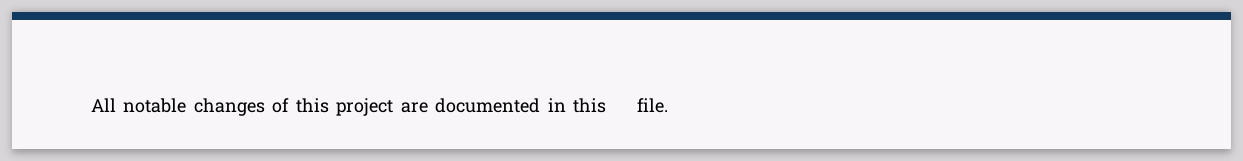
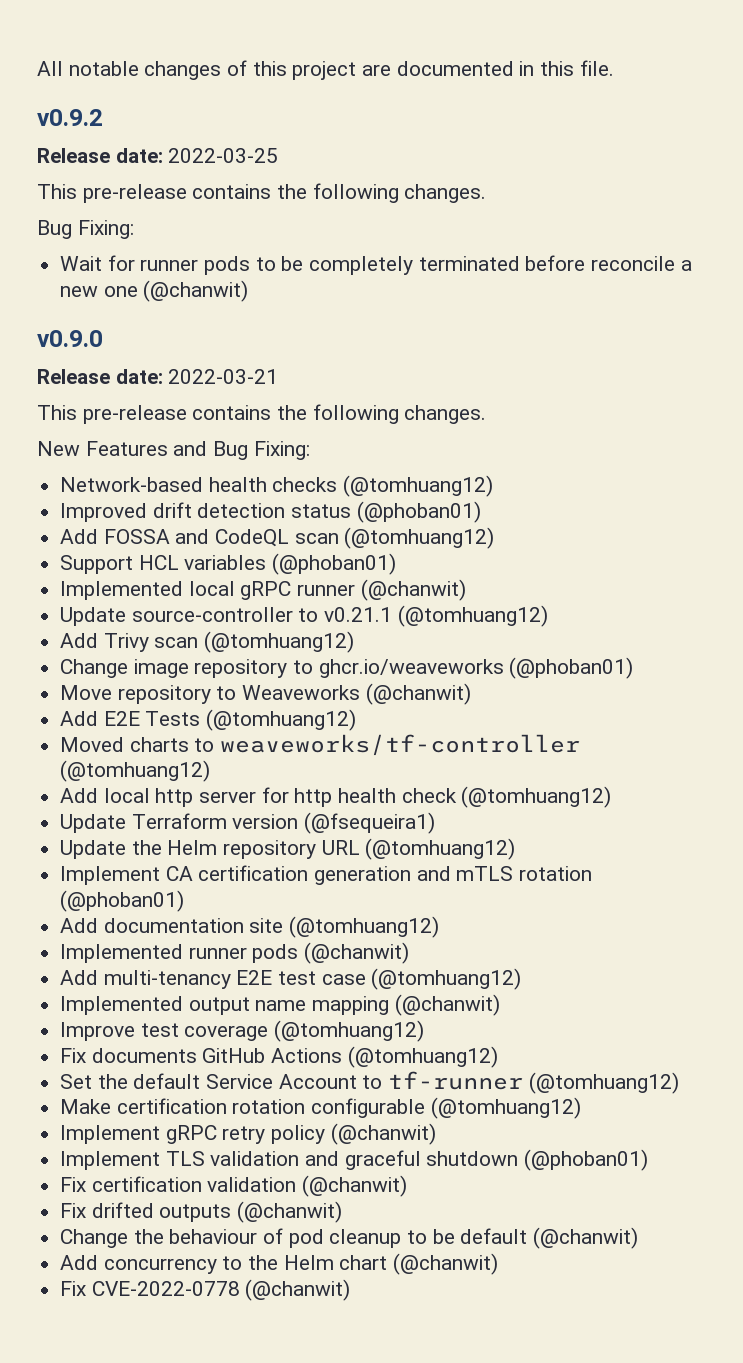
(668, 105) none -> [37,109,103,126] [37,148,279,163] [37,183,487,203] [37,220,134,239] [60,255,692,275] [60,280,249,302] [37,330,103,347] [37,369,279,384] [37,404,487,424] [37,441,310,460] [60,475,494,497] [60,501,481,523] [60,527,495,549] [60,553,397,575] [60,579,466,601] [60,605,548,627] [60,631,355,653] [60,657,634,679] [60,683,471,705] [60,709,357,731] [60,734,581,756] [60,760,211,782] [60,786,612,808] [60,812,436,834] [60,838,516,860] [60,865,593,885] [60,890,185,912] [60,916,440,938] [60,942,410,964] [60,968,522,990] [60,994,500,1016] [60,1020,425,1042] [60,1046,498,1068] [60,1071,679,1094] [60,1097,581,1119] [60,1123,436,1145] [60,1149,649,1171] [60,1175,408,1197] [60,1201,343,1223] [60,1227,639,1249] [60,1253,499,1275] [60,1279,351,1301] // v0.9.2 // Release date: 2022-03-25 // This pre-release contains the following changes. // Bug Fixing: // Wait for runner pods to be completely terminated before reconcile a new one (@chanwit) // v0.9.0 // Release date: 2022-03-21 // This pre-release contains the following changes. // New Features and Bug Fixing: // Network-based health checks (@tomhuang12) // Improved drift detection status (@phoban01) // Add FOSSA and CodeQL scan (@tomhuang12) // Support HCL variables (@phoban01) // Implemented local gRPC runner (@chanwit) // Update source-controller to v0.21.1 (@tomhuang12) // Add Trivy scan (@tomhuang12) // Change image repository to ghcr.io/weaveworks (@phoban01) // Move repository to Weaveworks (@chanwit) // Add E2E Tests (@tomhuang12) // Moved charts to weaveworks/tf-controller (@tomhuang12) // Add local http server for http health check (@tomhuang12) // Update Terraform version (@fsequeira1) // Update the Helm repository URL (@tomhuang12) // Implement CA certification generation and mTLS rotation (@phoban01) // Add documentation site (@tomhuang12) // Implemented runner pods (@chanwit) // Add multi-tenancy E2E test case (@tomhuang12) // Implemented output name mapping (@chanwit) // Improve test coverage (@tomhuang12) // Fix documents GitHub Actions (@tomhuang12) // Set the default Service Account to tf-runner (@tomhuang12) // Make certification rotation configurable (@tomhuang12) // Implement gRPC retry policy (@chanwit) // Implement TLS validation and graceful shutdown (@phoban01) // Fix certification validation (@chanwit) // Fix drifted outputs (@chanwit) // Change the behaviour of pod cleanup to be default (@chanwit) // Add concurrency to the Helm chart (@chanwit) // Fix CVE-2022-0778 (@chanwit)

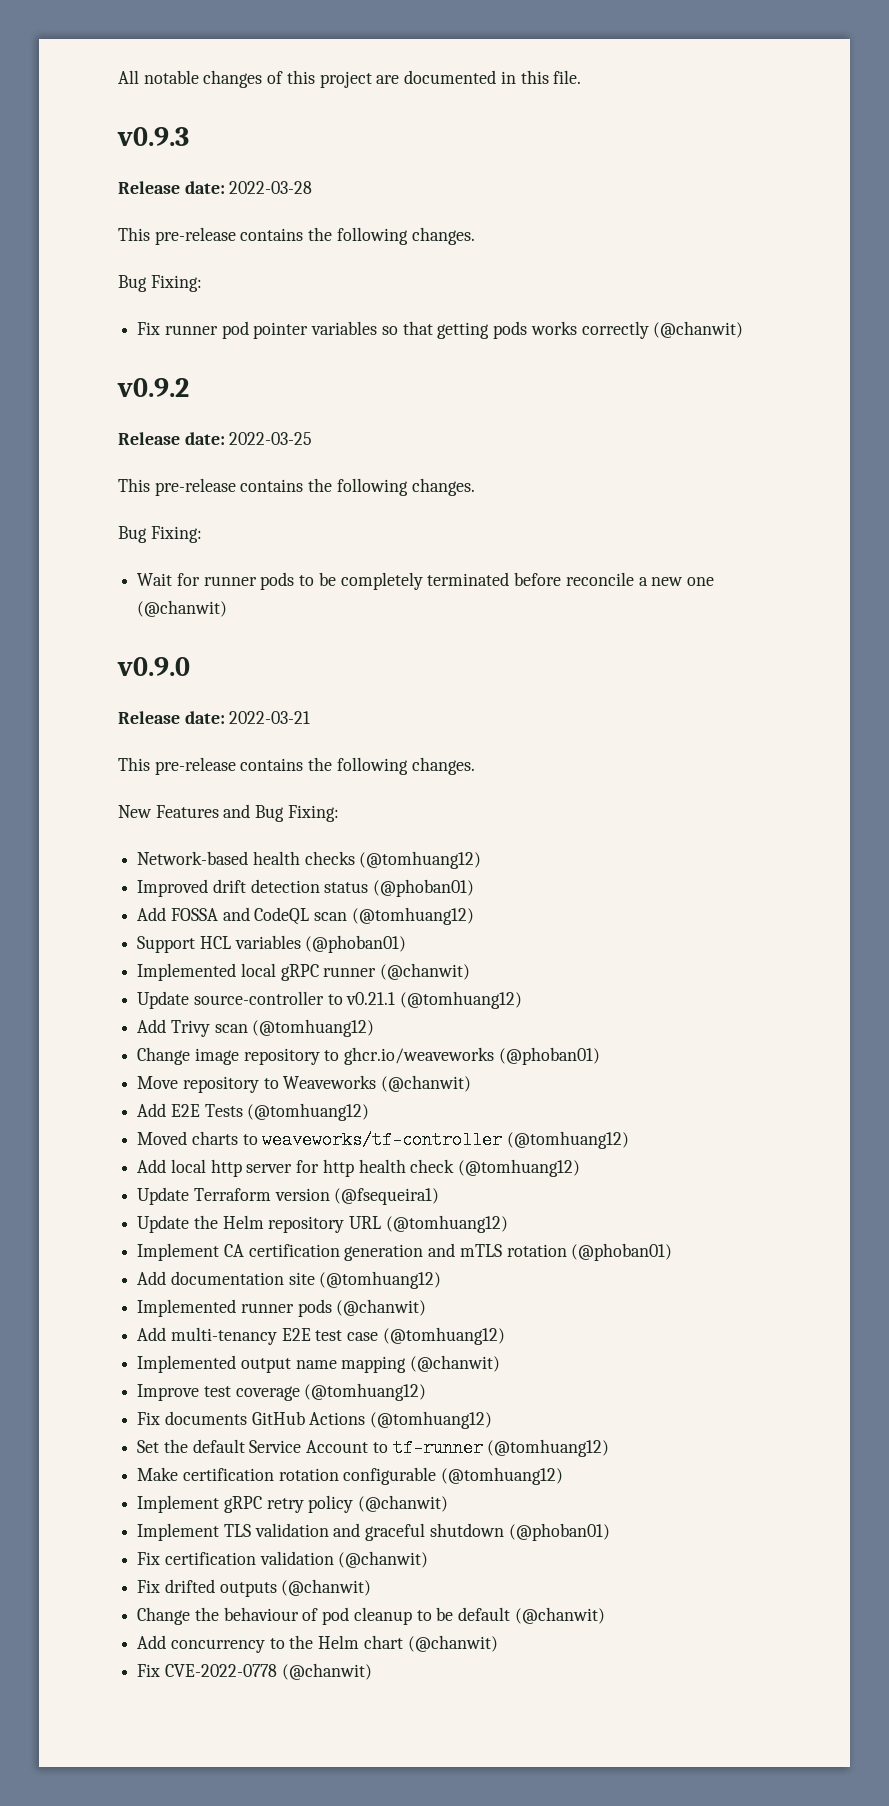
(614, 68) none -> [117,127,189,146] [118,181,313,194] [118,227,475,245] [118,275,202,292] [137,321,744,339] // v0.9.3 // Release date: 2022-03-28 // This pre-release contains the following changes. // Bug Fixing: // Fix runner pod pointer variables so that getting pods works correctly (@chanwit)

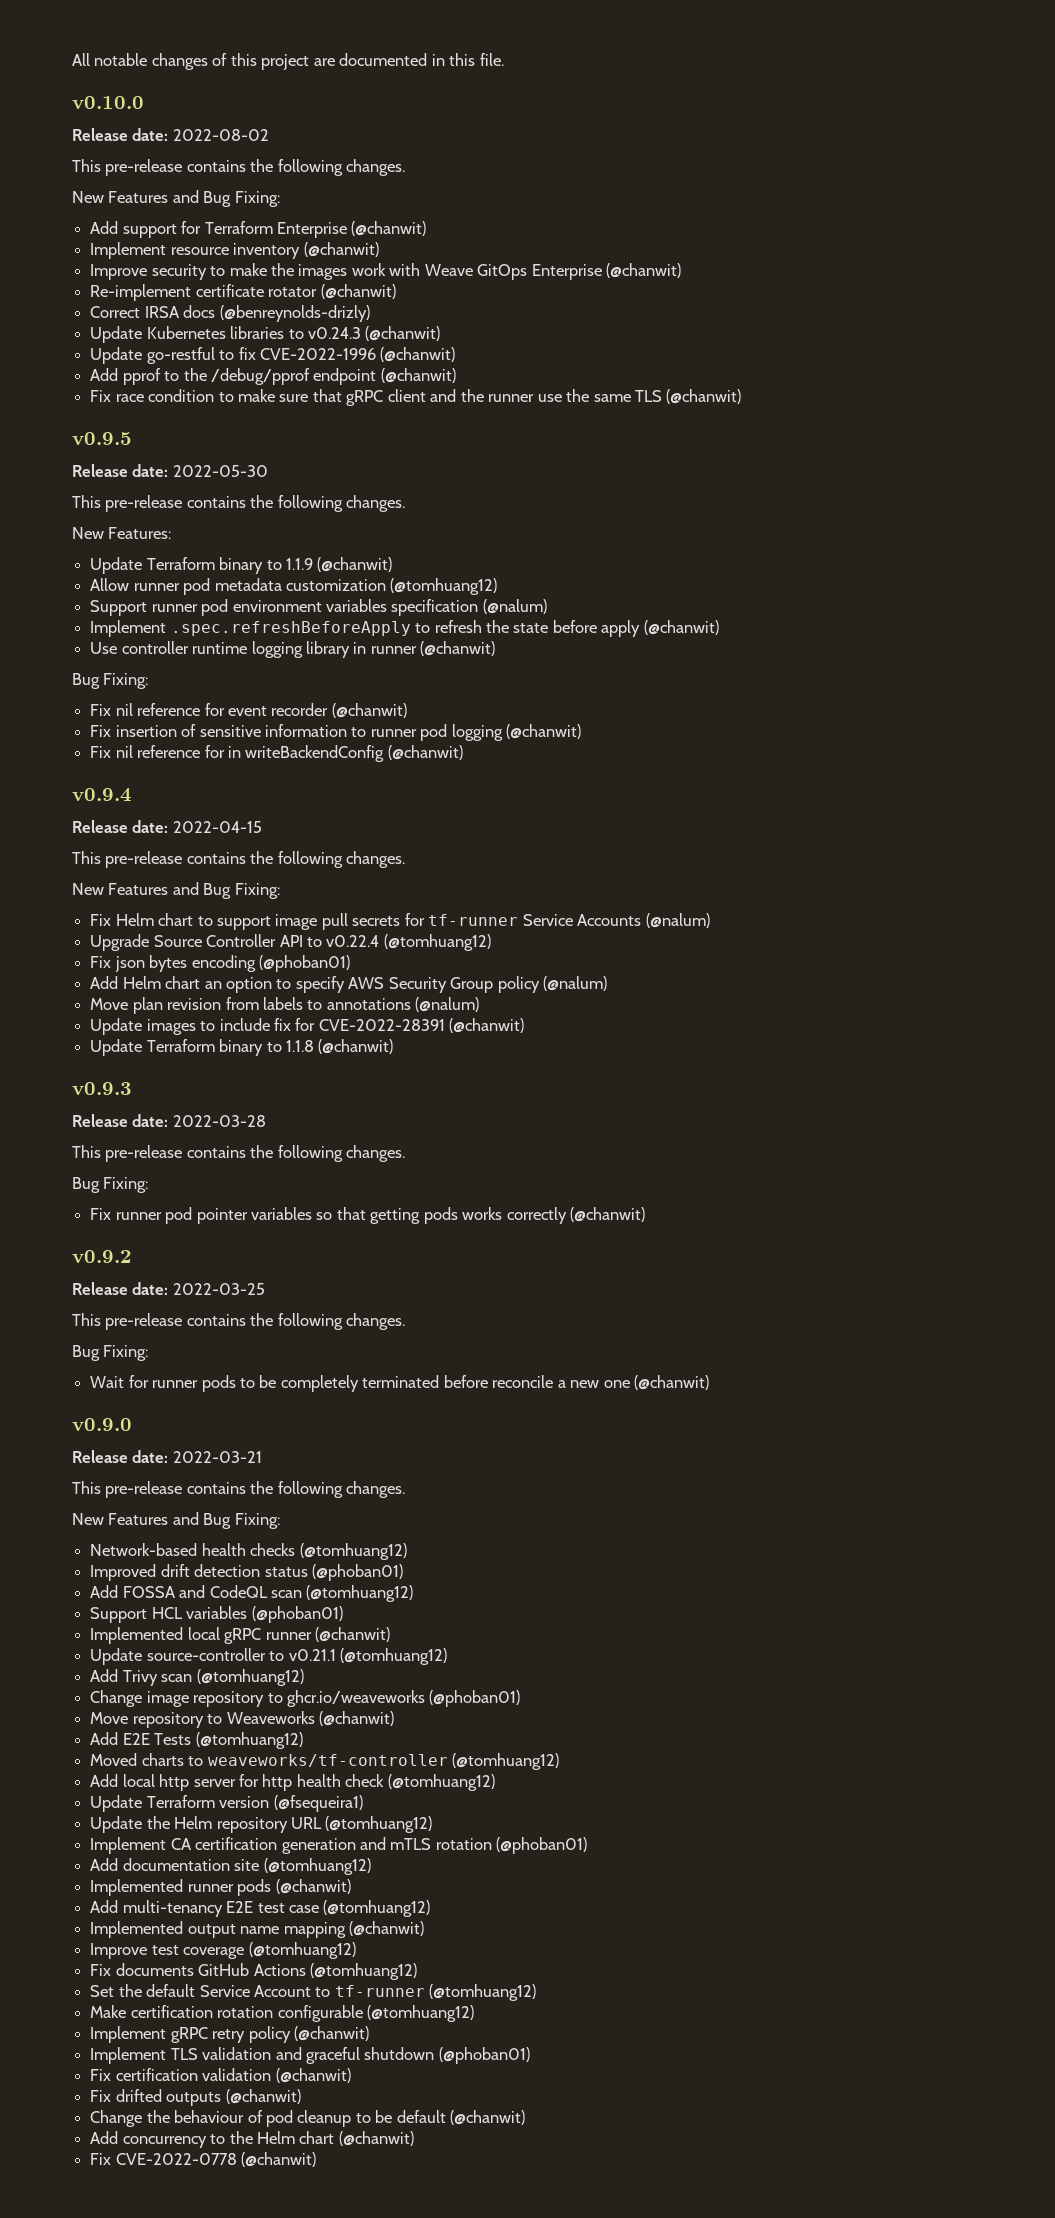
(582, 77) none -> [72,96,144,109] [72,128,269,141] [72,159,406,176] [72,190,280,207] [90,221,427,238] [90,242,379,259] [90,263,682,280] [90,284,396,301] [90,305,370,322] [90,326,441,343] [90,347,456,364] [90,368,456,385] [90,389,742,406] [72,432,132,445] [72,464,268,477] [72,495,406,512] [72,527,172,539] [90,557,393,574] [90,578,498,595] [90,599,547,616] [90,620,719,637] [90,641,496,658] [72,673,149,689] [90,703,407,718] [90,724,582,741] [90,745,463,762] [72,788,132,802] [72,820,262,833] [72,851,406,868] [72,882,280,899] [90,913,710,930] [90,934,491,951] [90,955,350,972] [90,976,608,993] [90,997,480,1014] [90,1018,525,1035] [90,1039,394,1056] // v0.10.0 // Release date: 2022-08-02 // This pre-release contains the following changes. // New Features and Bug Fixing: // Add support for Terraform Enterprise (@chanwit) // Implement resource inventory (@chanwit) // Improve security to make the images work with Weave GitOps Enterprise (@chanwit) // Re-implement certificate rotator (@chanwit) // Correct IRSA docs (@benreynolds-drizly) // Update Kubernetes libraries to v0.24.3 (@chanwit) // Update go-restful to fix CVE-2022-1996 (@chanwit) // Add pprof to the /debug/pprof endpoint (@chanwit) // Fix race condition to make sure that gRPC client and the runner use the same TLS (@chanwit) // v0.9.5 // Release date: 2022-05-30 // This pre-release contains the following changes. // New Features: // Update Terraform binary to 1.1.9 (@chanwit) // Allow runner pod metadata customization (@tomhuang12) // Support runner pod environment variables specification (@nalum) // Implement .spec.refreshBeforeApply to refresh the state before apply (@chanwit) // Use controller runtime logging library in runner (@chanwit) // Bug Fixing: // Fix nil reference for event recorder (@chanwit) // Fix insertion of sensitive information to runner pod logging (@chanwit) // Fix nil reference for in writeBackendConfig (@chanwit) // v0.9.4 // Release date: 2022-04-15 // This pre-release contains the following changes. // New Features and Bug Fixing: // Fix Helm chart to support image pull secrets for tf-runner Service Accounts (@nalum) // Upgrade Source Controller API to v0.22.4 (@tomhuang12) // Fix json bytes encoding (@phoban01) // Add Helm chart an option to specify AWS Security Group policy (@nalum) // Move plan revision from labels to annotations (@nalum) // Update images to include fix for CVE-2022-28391 (@chanwit) // Update Terraform binary to 1.1.8 (@chanwit)

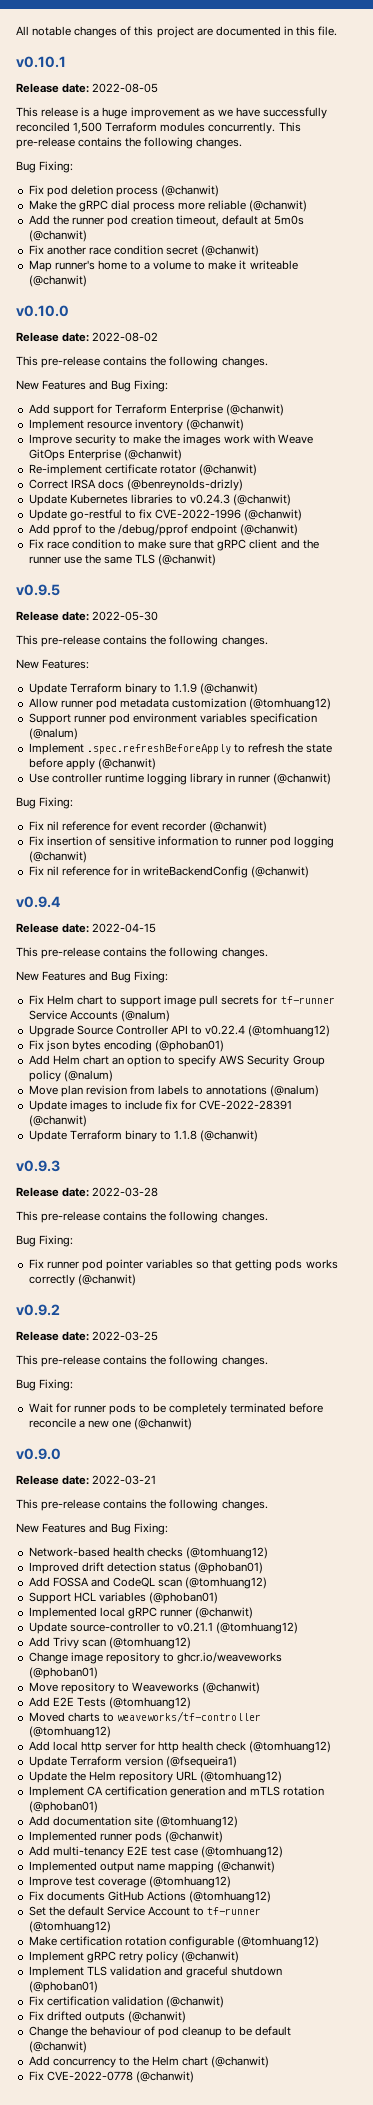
(504, 59) none -> [16,56,66,68] [16,83,159,93] [16,107,327,119] [16,122,301,134] [16,137,243,149] [16,161,74,173] [28,185,220,197] [28,200,308,212] [28,215,305,227] [28,230,87,242] [28,245,260,257] [28,260,298,272] [28,275,87,287] // v0.10.1 // Release date: 2022-08-05 // This release is a huge improvement as we have successfully reconciled 1,500 Terraform modules concurrently. This pre-release contains the following changes. // Bug Fixing: // Fix pod deletion process (@chanwit) // Make the gRPC dial process more reliable (@chanwit) // Add the runner pod creation timeout, default at 5m0s (@chanwit) // Fix another race condition secret (@chanwit) // Map runner's home to a volume to make it writeable (@chanwit)

